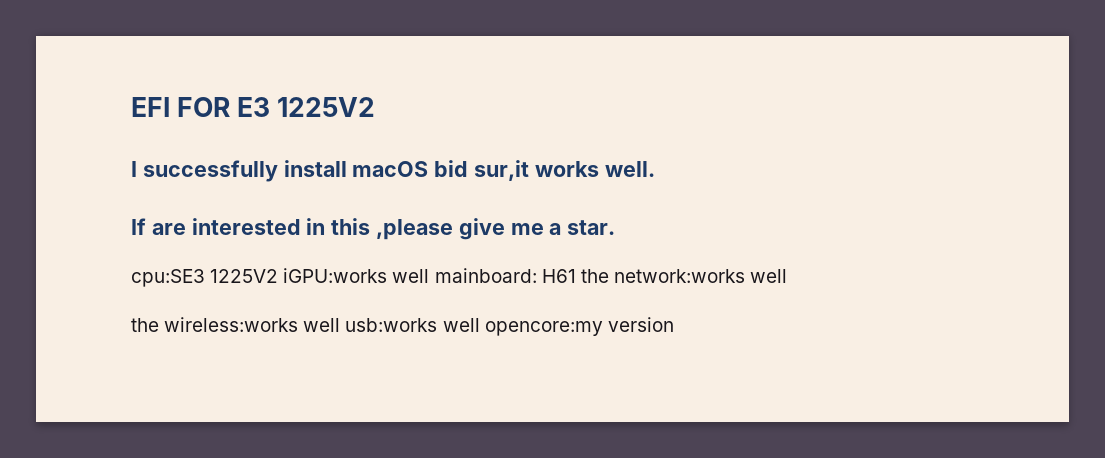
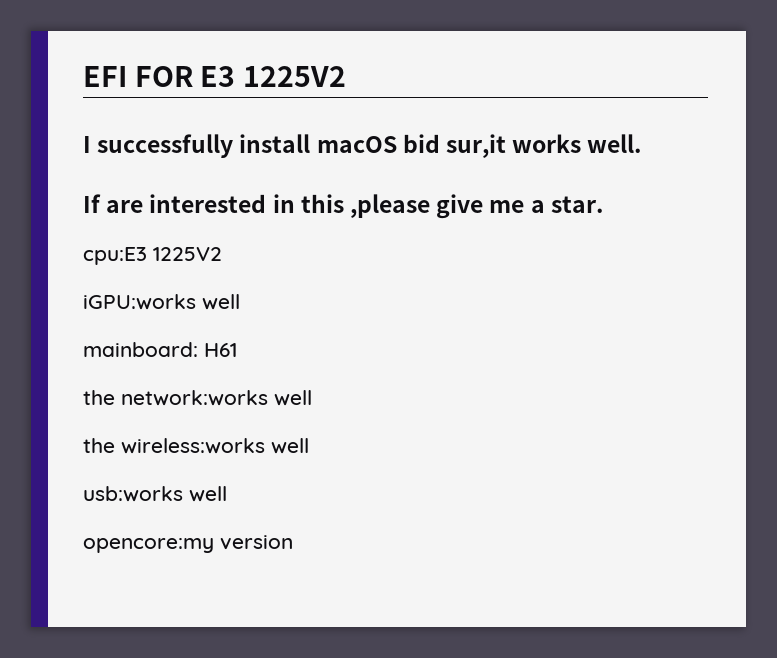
[131,269,279,287] cpu:SE3 1225V2 -> [83,247,222,265] cpu:E3 1225V2 //
(430, 276) none -> (240, 302) //
(576, 276) none -> (237, 350) //
(341, 325) none -> (309, 446) //
(480, 325) none -> (227, 494) //

